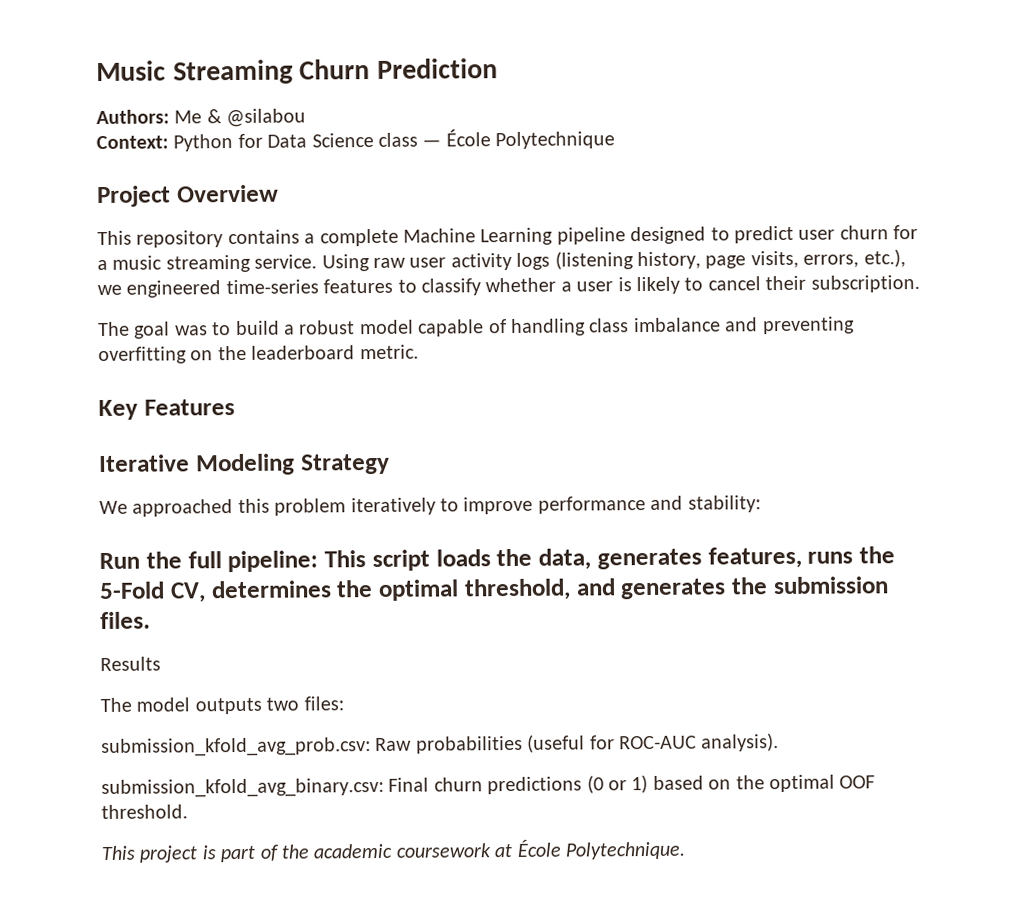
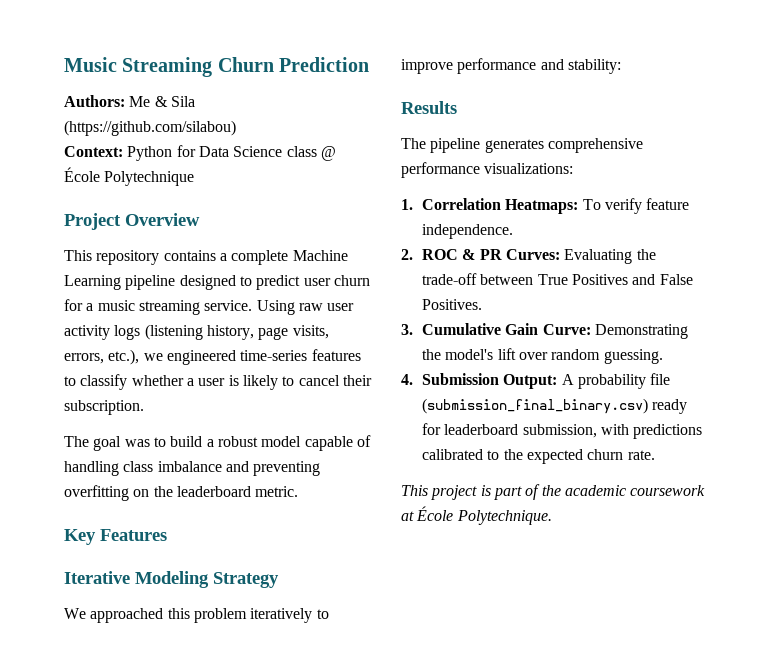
[226,108,307,128] @silabou -> [170,96,195,107] [64,120,236,136] Sila (https://github.com/silabou)
[422,139,442,147] — -> [320,146,336,161] @
[99,546,895,573] [99,576,889,603] [100,611,151,630] [100,656,161,672] [100,696,344,715] [101,733,780,758] [101,774,876,799] [101,804,188,820] Run the full pipeline: This script loads the data, generates features, runs the 5-Fold CV, determines the optimal threshold, and generates the submission files. // Results // The model outputs two files: // submission_kfold_avg_prob.csv: Raw probabilities (useful for ROC-AUC analysis). // submission_kfold_avg_binary.csv: Final churn predictions (0 or 1) based on the optimal OOF threshold. -> [401,101,457,114] [401,138,643,153] [401,162,574,178] [401,198,690,214] [421,224,513,239] [401,249,656,264] [421,273,693,285] [421,299,482,310] [401,323,688,339] [421,348,663,364] [401,373,671,389] [421,398,688,414] [421,423,703,439] [421,449,655,464] Results // The pipeline generates comprehensive performance visualizations: // 1. Correlation Heatmaps: To verify feature independence. // 2. ROC & PR Curves: Evaluating the trade-off between True Positives and False Positives. // 3. Cumulative Gain Curve: Demonstrating the model's lift over random guessing. // 4. Submission Output: A probability file (submission_final_binary.csv) ready for leaderboard submission, with predictions calibrated to the expected churn rate.

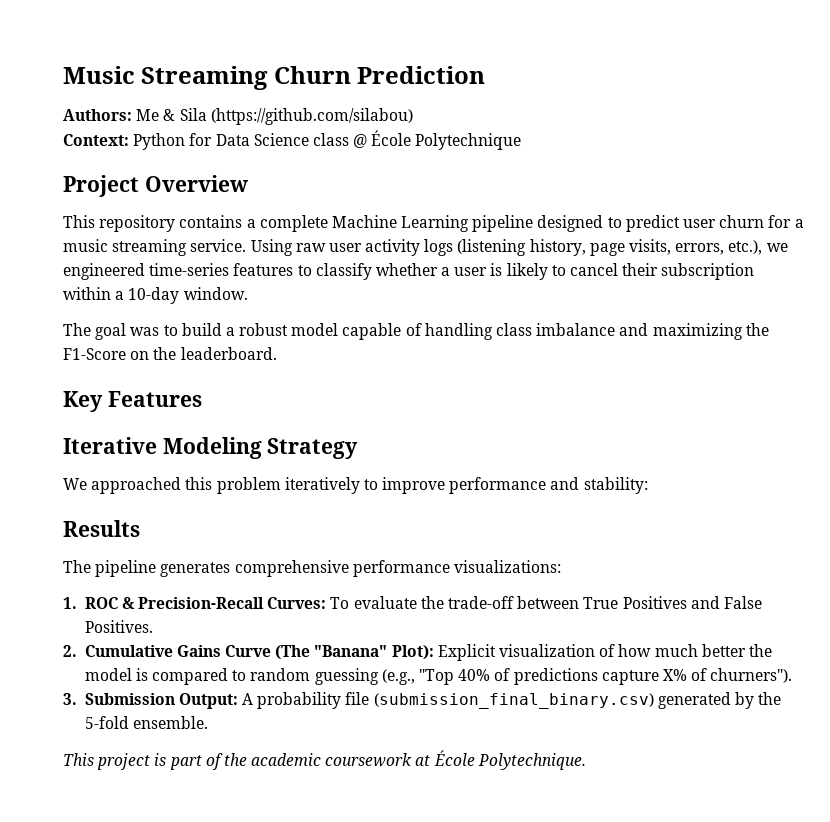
[64,400,144,415] subscription. -> [661,263,755,280] [63,287,248,304] subscription within a 10-day window.
[253,461,321,476] [64,485,299,501] preventing overfitting on the leaderboard metric. -> [652,323,769,340] [63,347,277,360] maximizing the F1-Score on the leaderboard.
[421,198,690,214] [421,224,513,239] [401,249,633,264] Correlation Heatmaps: To verify feature independence. // 2. ROC & PR Curves: Evaluating -> [84,596,417,609] ROC & Precision-Recall Curves: To evaluate
[401,323,688,339] [421,348,663,364] [401,374,413,385] 3. Cumulative Gain Curve: Demonstrating the model's lift over random guessing. // 4. -> [63,644,772,661] [84,668,793,685] [63,693,77,705] 2. Cumulative Gains Curve (The "Banana" Plot): Explicit visualization of how much better the model is compared to random guessing (e.g., "Top 40% of predictions capture X% of churners"). // 3.
[652,399,688,414] [421,423,703,439] [421,449,655,464] ready for leaderboard submission, with predictions calibrated to the expected churn rate. -> [657,692,782,709] [84,716,208,729] generated by the 5-fold ensemble.

